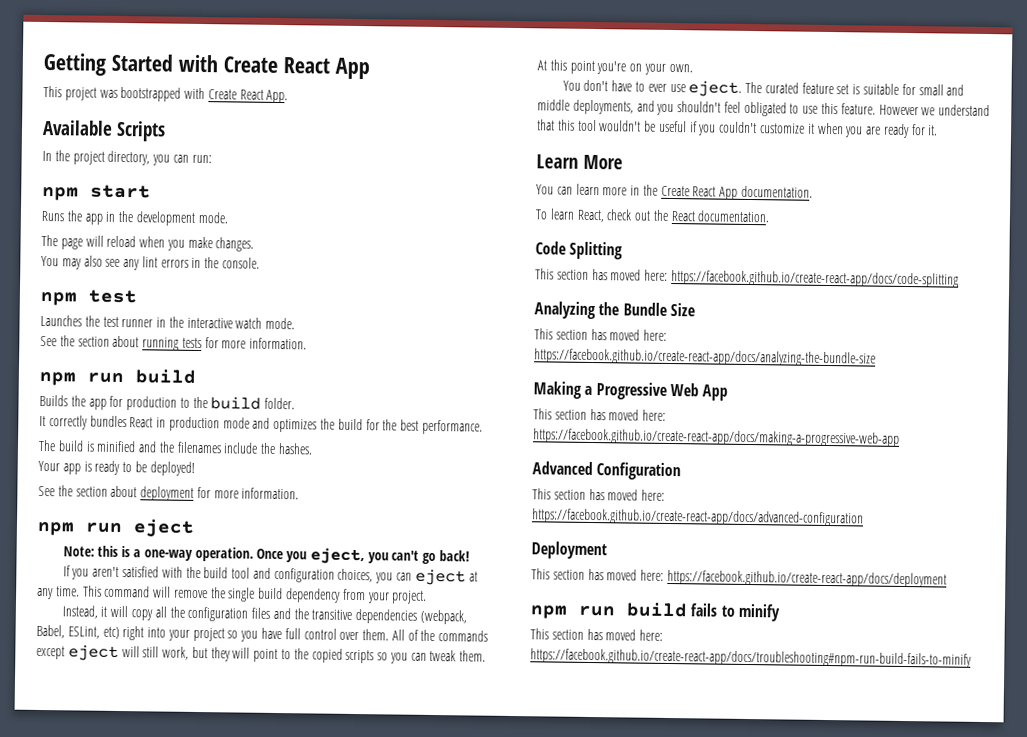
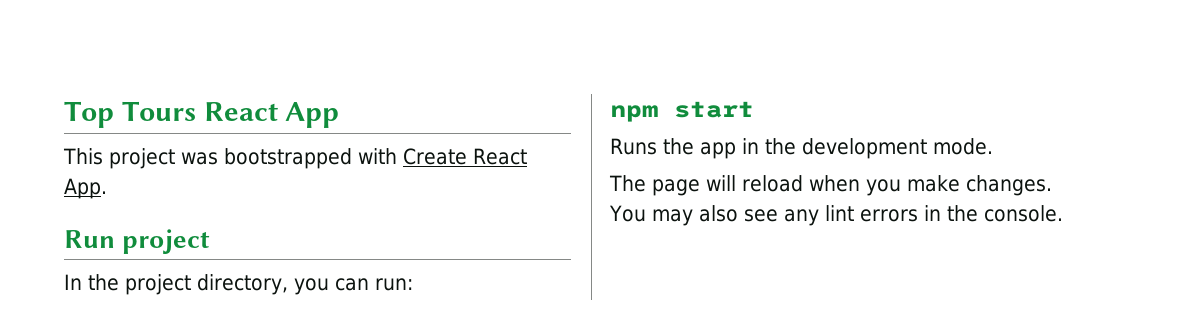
[43,52,278,76] Getting Started with Create -> [64,101,196,128] Top Tours
[42,119,167,142] Available Scripts -> [64,229,211,254] Run project
[40,289,137,306] [40,314,296,330] [40,335,308,351] [39,369,196,386] [39,394,296,411] [39,415,483,435] [38,439,314,455] [38,460,195,476] [38,485,300,501] [37,519,195,537] [62,545,471,565] [62,565,478,586] [37,585,428,604] [61,605,468,625] [36,624,489,642] [36,644,487,664] [537,59,693,75] [562,79,965,97] [537,99,991,117] [537,119,939,139] [536,154,624,170] [536,183,814,200] [535,208,771,223] [535,241,624,260] [535,268,959,288] [534,301,695,320] [534,328,668,341] [534,348,876,367] [533,381,729,401] [533,408,667,421] [533,428,900,447] [532,461,682,481] [532,488,666,501] [532,508,864,527] [531,541,607,560] [531,568,947,588] [530,602,781,622] [530,628,664,641] [530,648,972,668] // npm test // Launches the test runner in the interactive watch mode. // See the section about running tests for more information. // npm run build // Builds the app for production to the build folder. // It correctly bundles React in production mode and optimizes the build for the best performance. // The build is minified and the filenames include the hashes. // Your app is ready to be deployed! // See the section about deployment for more information. // npm run eject // Note: this is a one-way operation. Once you eject, you can't go back! // If you aren't satisfied with the build tool and configuration choices, you can eject at any time. This command will remove the single build dependency from your project. // Instead, it will copy all the configuration files and the transitive dependencies (webpack, Babel, ESLint, etc) right into your project so you have full control over them. All of the commands except eject will still work, but they will point to the copied scripts so you can tweak them. At this point you're on your own. // You don't have to ever use eject. The curated feature set is suitable for small and middle deployments, and you shouldn't feel obligated to use this feature. However we understand that this tool wouldn't be useful if you couldn't customize it when you are ready for it. // Learn More // You can learn more in the Create React App documentation. // To learn React, check out the React documentation. // Code Splitting // This section has moved here: https://facebook.github.io/create-react-app/docs/code-splitting // Analyzing the Bundle Size // This section has moved here: https://facebook.github.io/create-react-app/docs/analyzing-the-bundle-size // Making a Progressive Web App // This section has moved here: https://facebook.github.io/create-react-app/docs/making-a-progressive-web-app // Advanced Configuration // This section has moved here: https://facebook.github.io/create-react-app/docs/advanced-configuration // Deployment // This section has moved here: https://facebook.github.io/create-react-app/docs/deployment // npm run build fails to minify // This section has moved here: https://facebook.github.io/create-react-app/docs/troubleshooting#npm-run-build-fails-to-minify -> (1063, 213) none

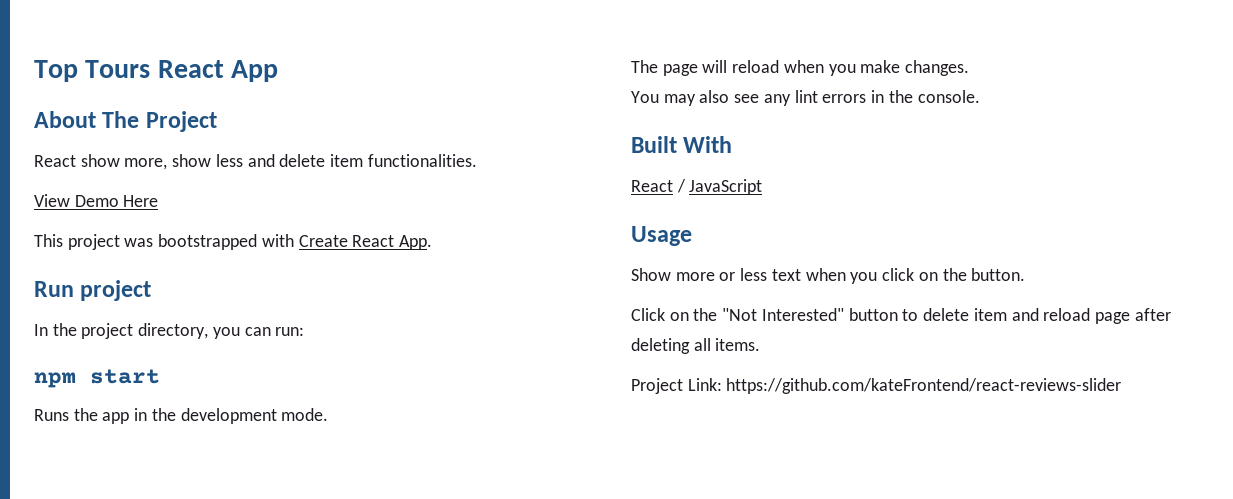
(340, 115) none -> [34,111,217,132] [34,154,477,170] [34,194,159,207] // About The Project // React show more, show less and delete item functionalities. // View Demo Here
(1063, 213) none -> [631,136,733,153] [631,179,763,195] [631,226,692,246] [631,268,1026,284] [631,308,1171,324] [631,338,761,354] [631,378,1122,394] // Built With // React / JavaScript // Usage // Show more or less text when you click on the button. // Click on the "Not Interested" button to delete item and reload page after deleting all items. // Project Link: https://github.com/kateFrontend/react-reviews-slider

